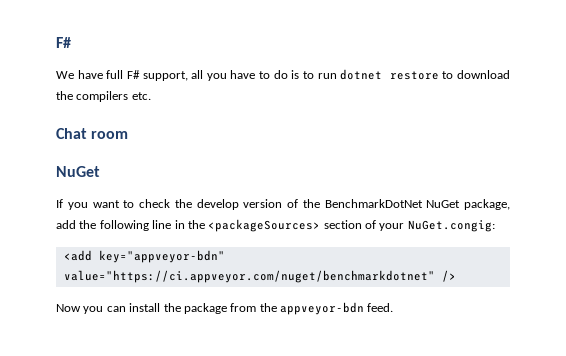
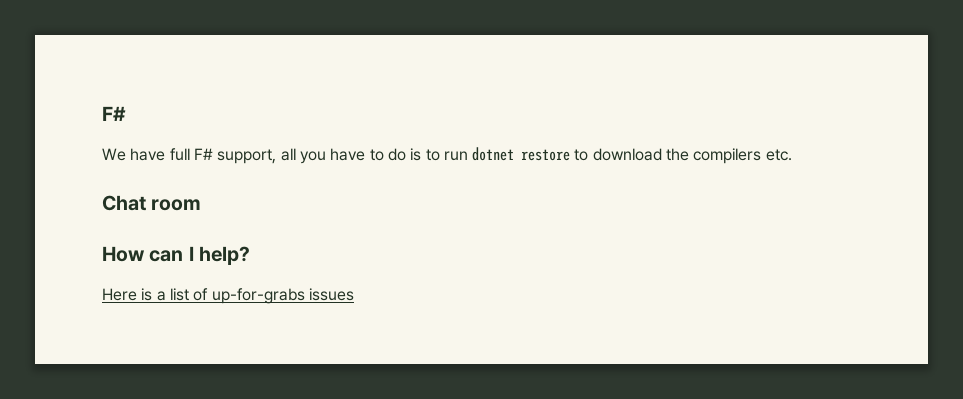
[56,166,100,177] [56,199,510,210] [56,219,495,232] [63,250,225,263] [63,270,456,283] [56,302,394,315] NuGet // If you want to check the develop version of the BenchmarkDotNet NuGet package, add the following line in the <packageSources> section of your NuGet.congig: // <add key="appveyor-bdn" value="https://ci.appveyor.com/nuget/benchmarkdotnet" /> // Now you can install the package from the appveyor-bdn feed. -> [102,246,251,265] [102,288,354,304] How can I help? // Here is a list of up-for-grabs issues

